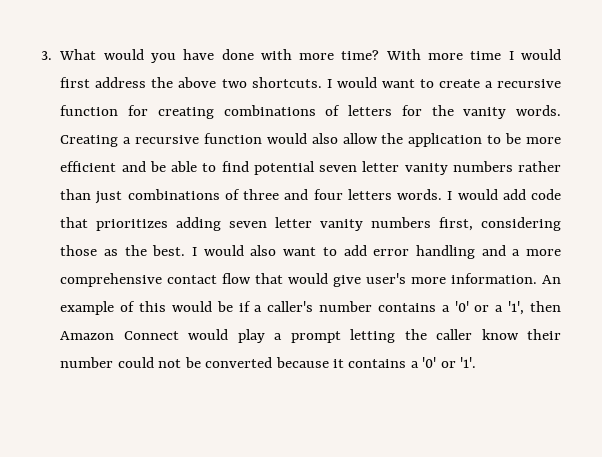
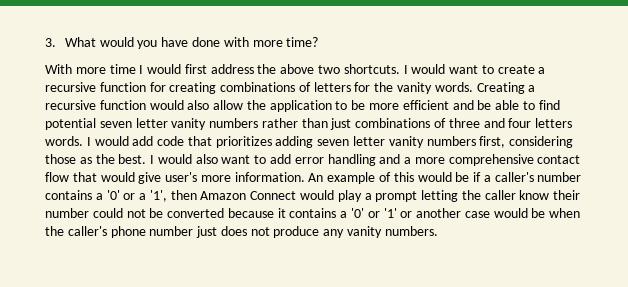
(380, 55) none -> (319, 42) //
[460,357,477,368] '1'. -> [383,208,581,218] [45,226,438,238] '1' or another case would be when the caller's phone number just does not produce any vanity numbers.

